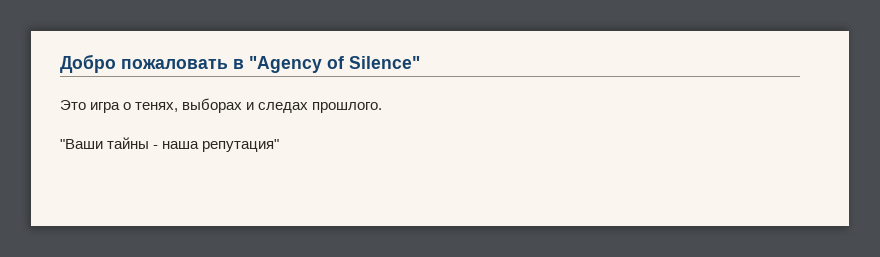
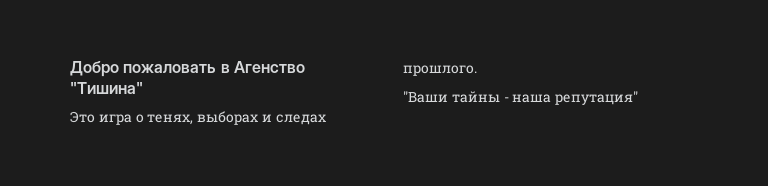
[249,56,420,73] "Agency of Silence" -> [233,61,305,73] [70,82,143,94] Агенство "Тишина"

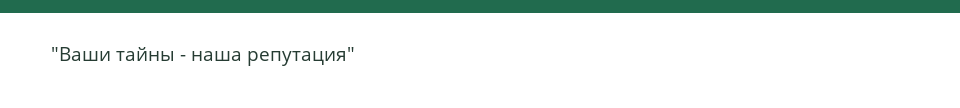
[70,61,305,77] [70,82,143,94] [70,111,326,125] [403,65,477,76] Добро пожаловать в Агенство "Тишина" // Это игра о тенях, выборах и следах прошлого. // -> (51, 54) none

